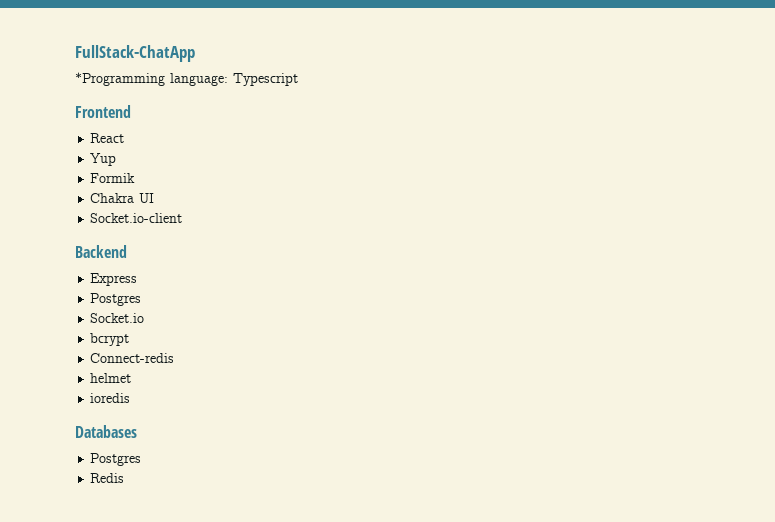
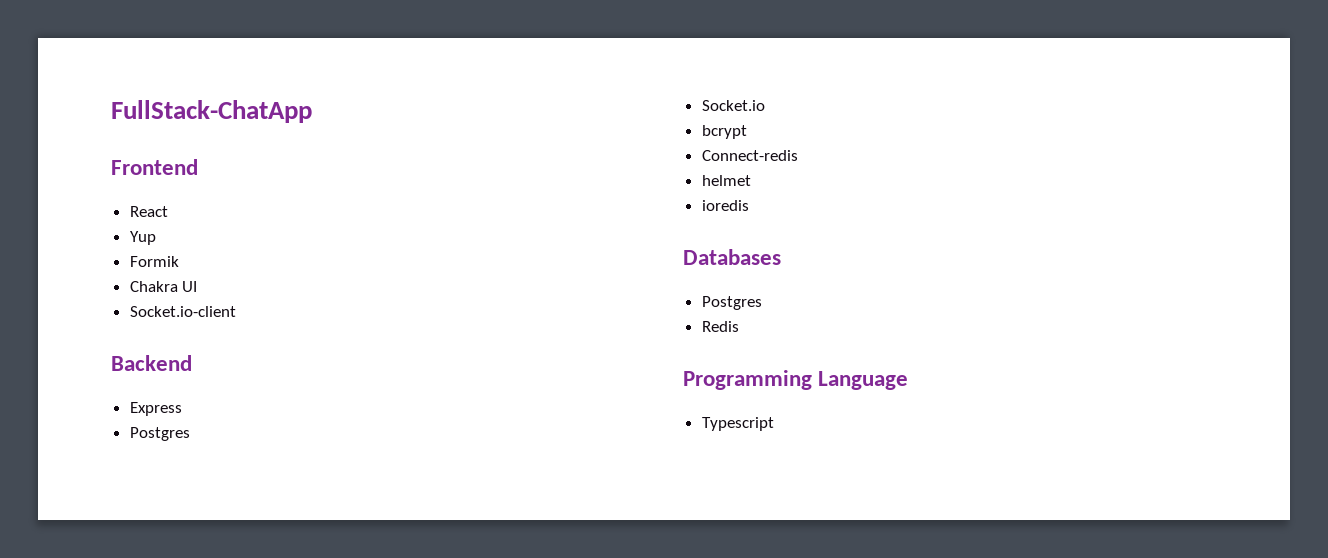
[75,72,298,86] // *Programming language: Typescript -> (312, 111) none
(125, 478) none -> [683,370,909,390] [701,417,774,431] // Programming Language // Typescript

